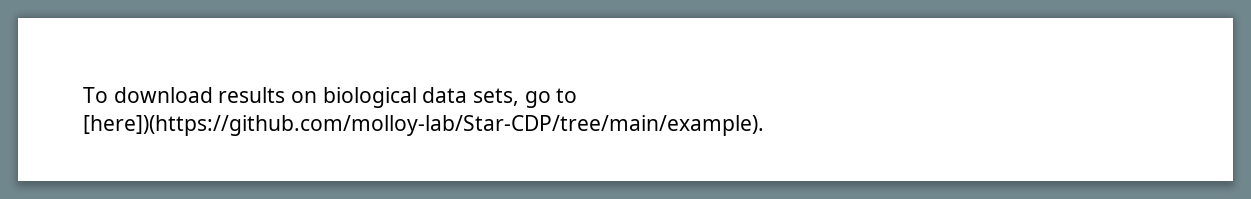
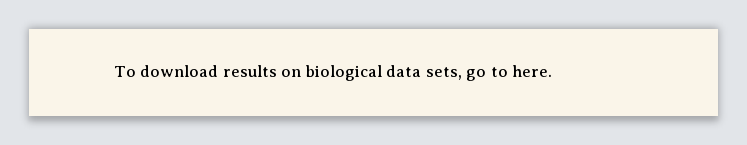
[83,115,764,136] [here])(https://github.com/molloy-lab/Star-CDP/tree/main/example). -> [512,65,553,77] here.

